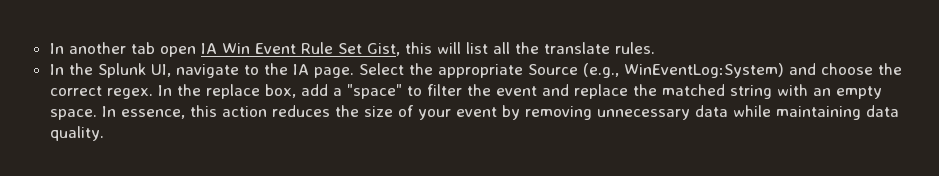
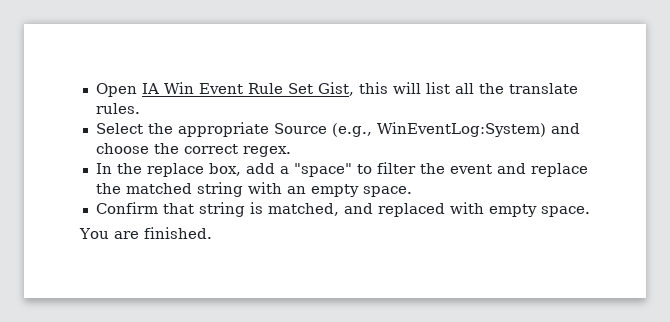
[49,42,196,57] In another tab open -> [95,83,137,97] Open
[49,63,354,78] In the Splunk UI, navigate to the IA page. -> (140, 108) none
(153, 93) none -> (291, 151) //
[101,105,899,120] [49,126,104,141] In essence, this action reduces the size of your event by removing unnecessary data while maintaining data quality. -> [95,202,590,217] [79,227,212,239] // Confirm that string is matched, and replaced with empty space. // You are finished.

